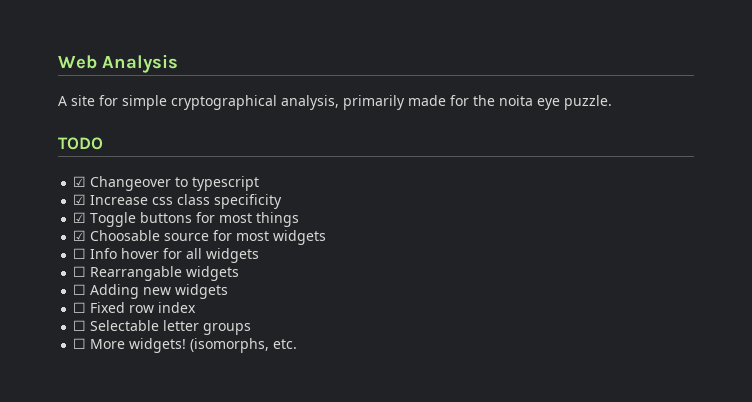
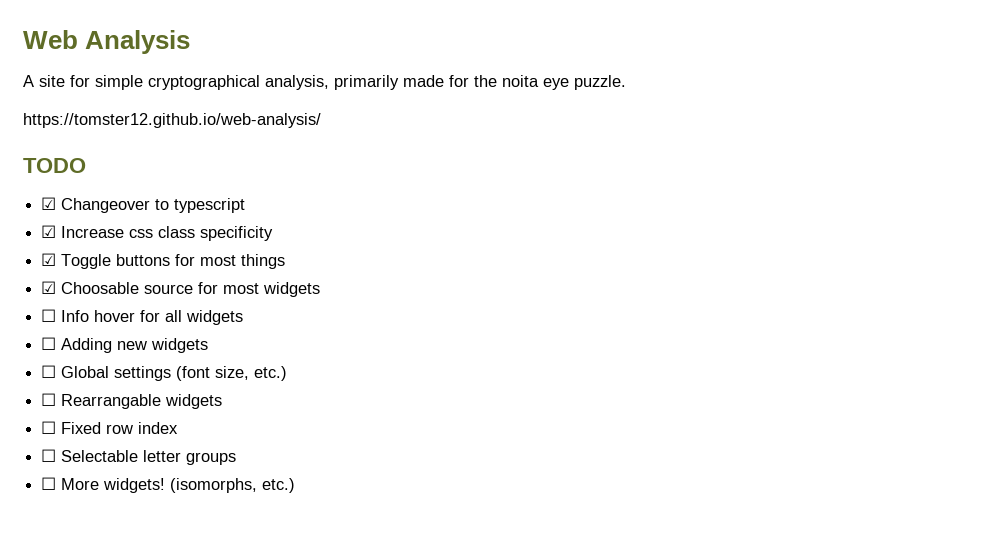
(612, 102) none -> [23,113,321,128] // https://tomster12.github.io/web-analysis/
[90,266,240,281] [73,284,172,299] Rearrangable widgets // ☐ Adding new -> [61,338,209,353] [41,365,288,381] [41,393,162,409] Adding new widgets // ☐ Global settings (font size, etc.) // ☐ Rearrangable
[273,339,298,349] etc. -> [262,478,296,493] etc.)

